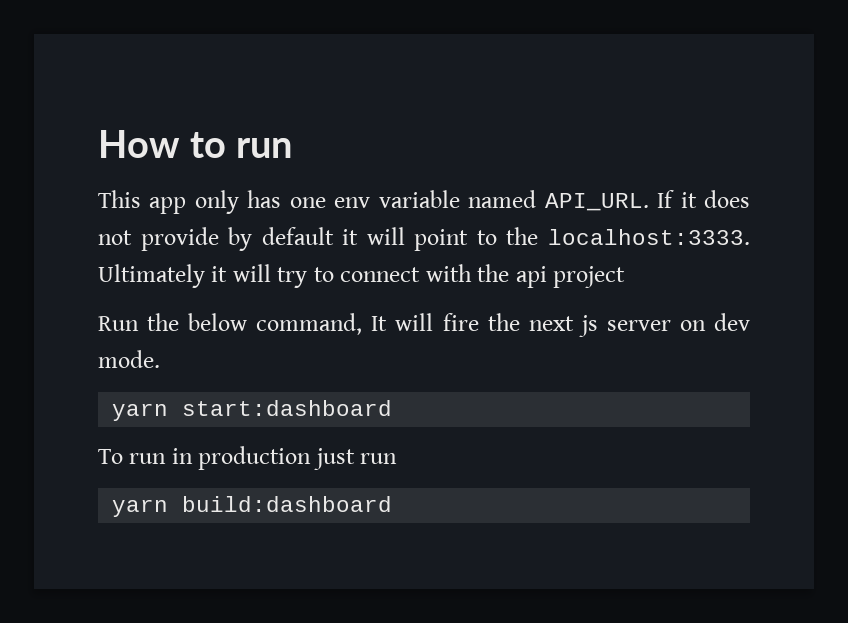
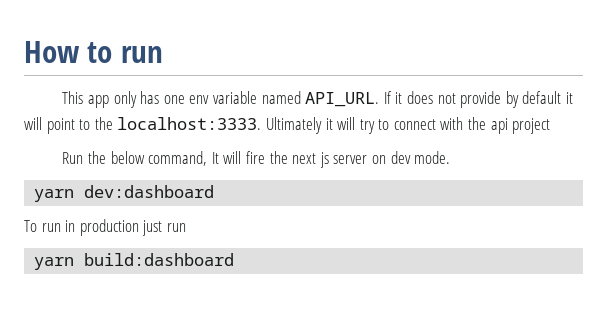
[182,400,393,416] start:dashboard -> [84,185,215,198] dev:dashboard

